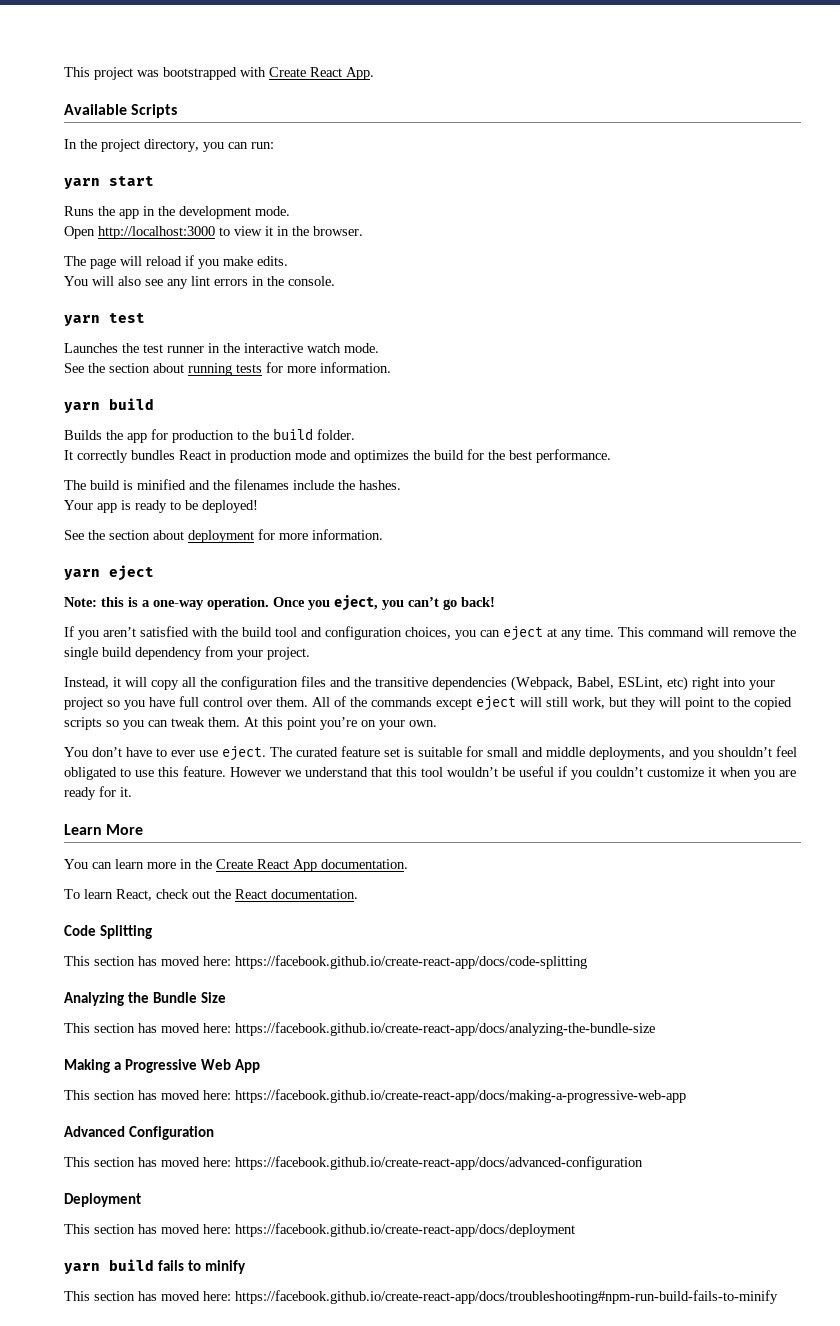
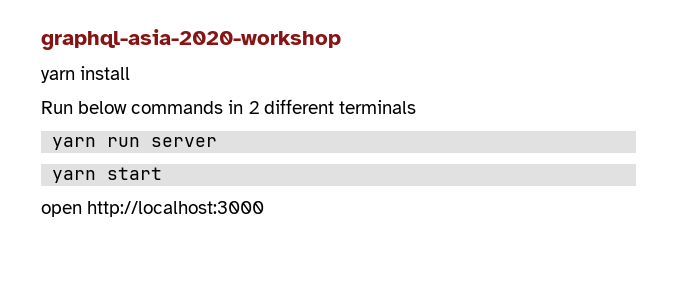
[64,67,374,80] [64,104,178,118] [64,139,274,152] [64,176,154,189] [64,206,290,219] [64,226,363,239] [64,255,288,269] [64,276,335,289] [64,313,145,326] [64,343,379,353] [64,362,391,376] [64,398,154,413] [64,428,355,443] [64,449,611,463] [64,479,401,490] [64,500,258,513] [64,529,383,543] [64,565,154,581] [64,595,495,611] [64,626,796,641] [64,646,310,660] [64,676,775,691] [64,696,792,711] [64,717,437,730] [64,746,797,761] [64,766,796,780] [64,786,132,800] [64,824,144,835] [64,859,408,872] [64,889,358,901] [64,925,153,939] [64,955,587,969] [64,992,227,1006] [64,1022,655,1036] [64,1059,261,1073] [64,1089,686,1103] [64,1126,215,1140] [64,1156,643,1170] [64,1193,141,1207] [64,1223,575,1237] [64,1259,247,1274] [64,1290,778,1304] This project was bootstrapped with Create React App. // Available Scripts // In the project directory, you can run: // yarn start // Runs the app in the development mode. // Open http://localhost:3000 to view it in the browser. // The page will reload if you make edits. // You will also see any lint errors in the console. // yarn test // Launches the test runner in the interactive watch mode. // See the section about running tests for more information. // yarn build // Builds the app for production to the build folder. // It correctly bundles React in production mode and optimizes the build for the best performance. // The build is minified and the filenames include the hashes. // Your app is ready to be deployed! // See the section about deployment for more information. // yarn eject // Note: this is a one-way operation. Once you eject, you can’t go back! // If you aren’t satisfied with the build tool and configuration choices, you can eject at any time. This command will remove the single build dependency from your project. // Instead, it will copy all the configuration files and the transitive dependencies (Webpack, Babel, ESLint, etc) right into your project so you have full control over them. All of the commands except eject will still work, but they will point to the copied scripts so you can tweak them. At this point you’re on your own. // You don’t have to ever use eject. The curated feature set is suitable for small and middle deployments, and you shouldn’t feel obligated to use this feature. However we understand that this tool wouldn’t be useful if you couldn’t customize it when you are ready for it. // Learn More // You can learn more in the Create React App documentation. // To learn React, check out the React documentation. // Code Splitting // This section has moved here: https://facebook.github.io/create-react-app/docs/code-splitting // Analyzing the Bundle Size // This section has moved here: https://facebook.github.io/create-react-app/docs/analyzing-the-bundle-size // Making a Progressive Web App // This section has moved here: https://facebook.github.io/create-react-app/docs/making-a-progressive-web-app // Advanced Configuration // This section has moved here: https://facebook.github.io/create-react-app/docs/advanced-configuration // Deployment // This section has moved here: https://facebook.github.io/create-react-app/docs/deployment // yarn build fails to minify // This section has moved here: https://facebook.github.io/create-react-app/docs/troubleshooting#npm-run-build-fails-to-minify -> [41,29,341,50] [41,66,131,83] [41,99,416,114] [52,137,218,150] [52,167,163,183] [41,201,265,217] graphql-asia-2020-workshop // yarn install // Run below commands in 2 different terminals // yarn run server // yarn start // open http://localhost:3000

